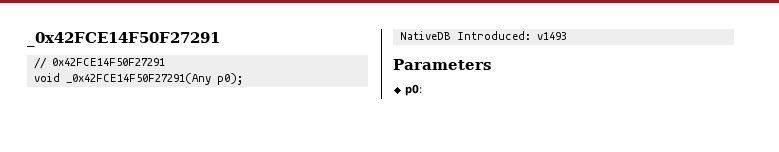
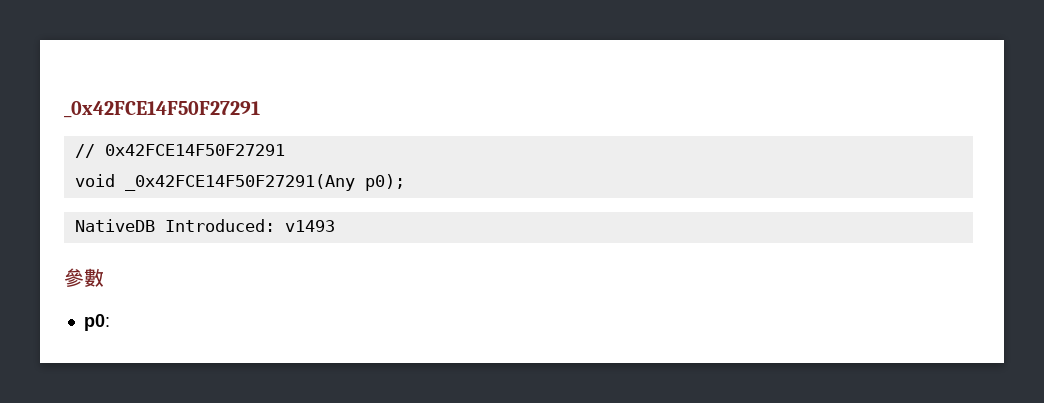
[393,59,491,70] Parameters -> [64,268,104,287] 參數

